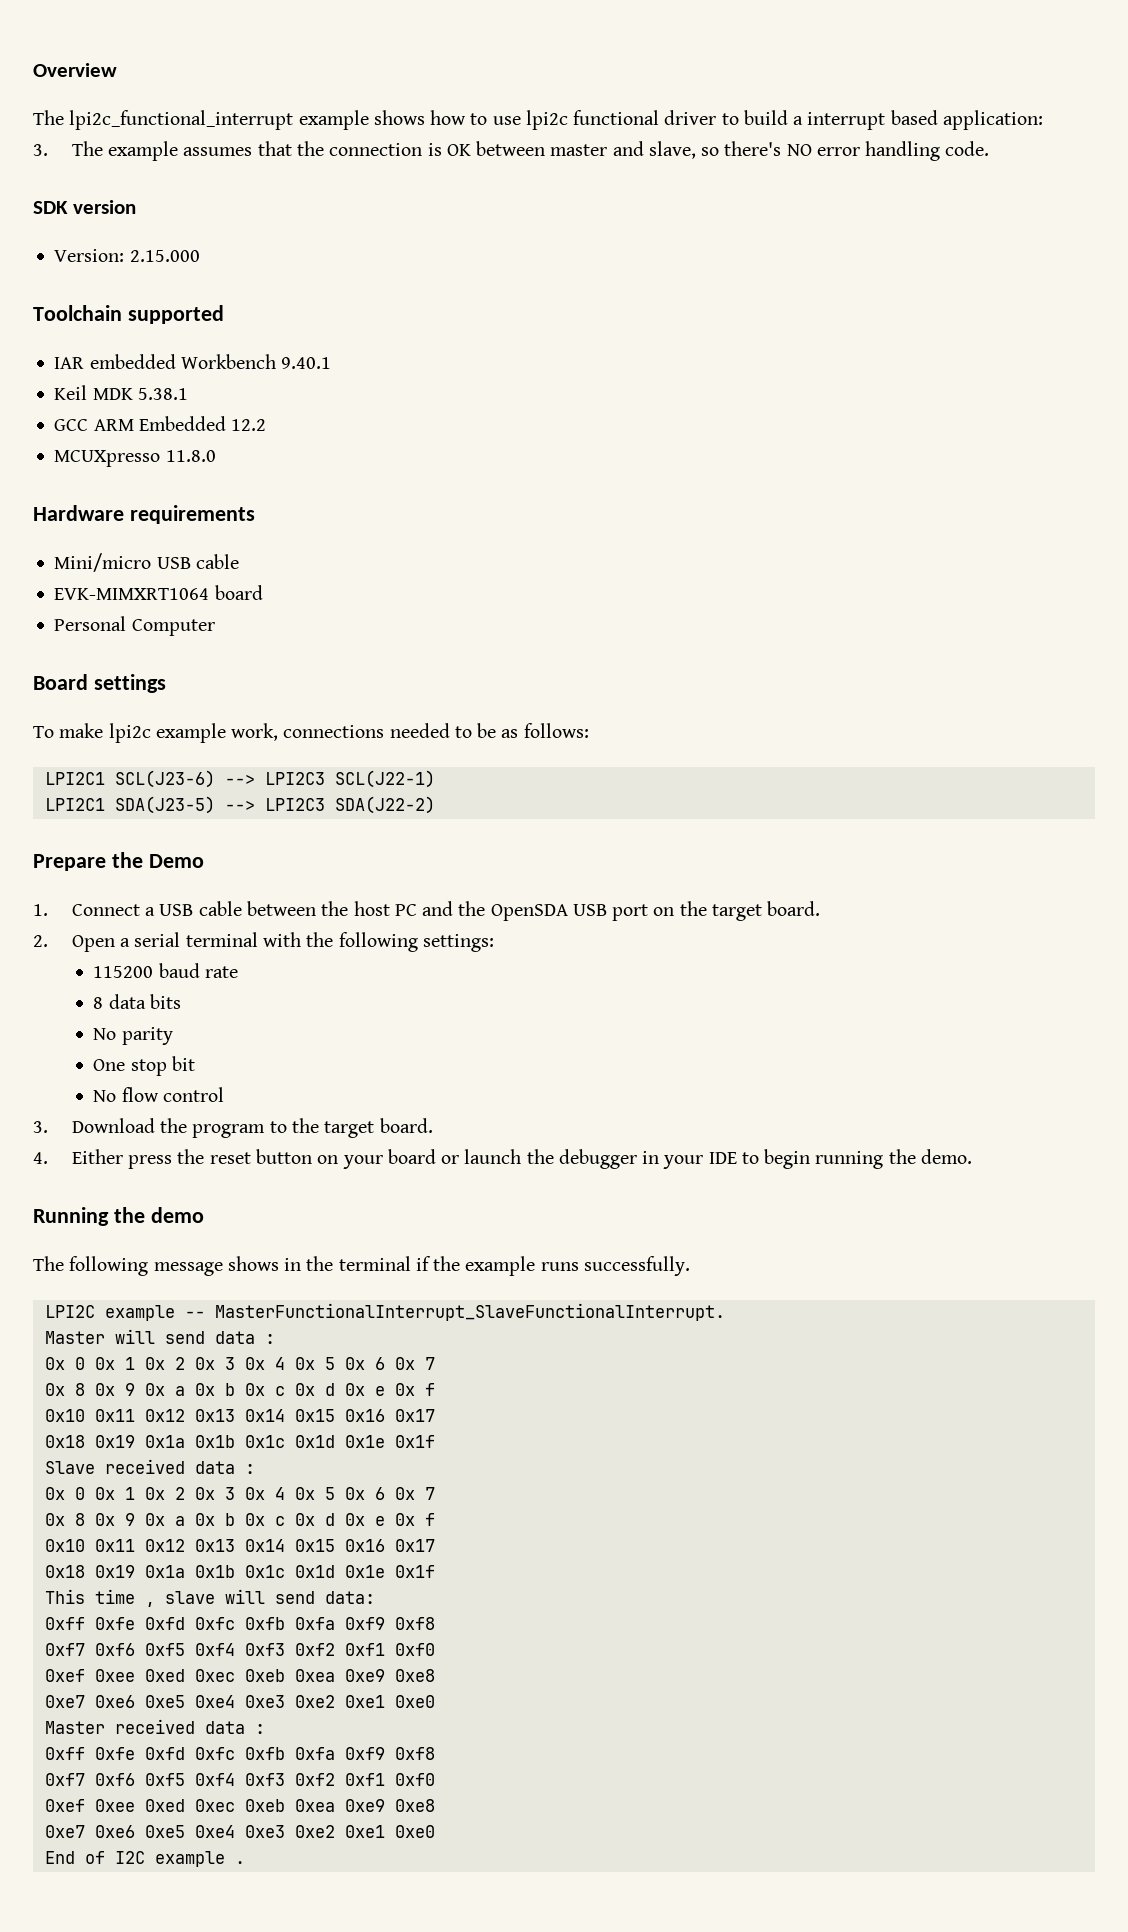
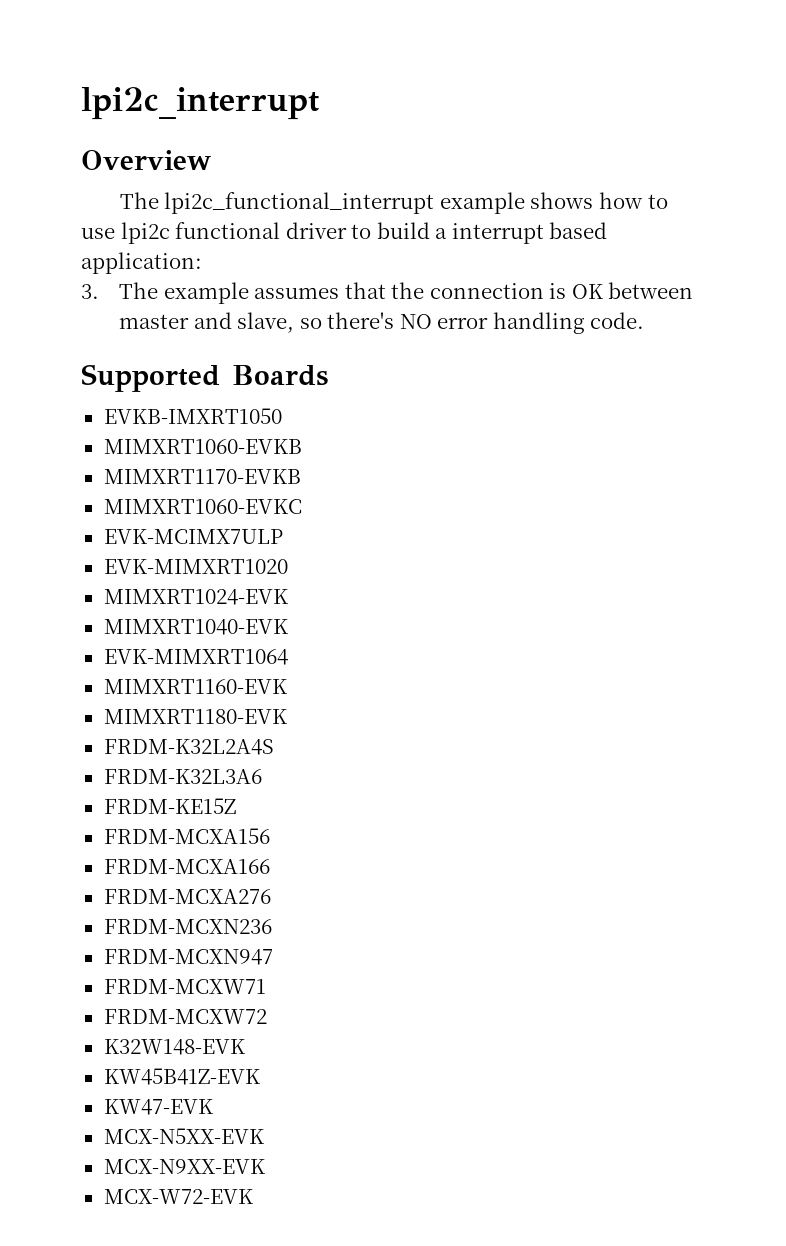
(33, 70) none -> [81,87,319,120] lpi2c_interrupt //
[33,200,136,214] [54,249,200,262] [33,305,224,324] [54,354,332,369] [54,385,188,400] [54,416,267,431] [54,450,216,467] [33,505,255,524] [54,553,239,572] [54,585,263,600] [54,616,215,636] [33,674,166,693] [33,723,589,743] [44,770,435,788] [44,796,435,814] [33,852,204,871] [33,901,821,921] [33,932,494,952] [93,963,238,978] [93,994,181,1009] [93,1027,173,1045] [93,1056,195,1076] [93,1087,224,1102] [33,1118,433,1138] [33,1149,972,1169] [33,1207,204,1226] [33,1256,690,1276] [44,1303,725,1321] [44,1329,275,1344] [44,1357,435,1370] [44,1383,435,1396] [44,1409,435,1422] [44,1435,435,1448] [44,1459,255,1474] [44,1487,435,1500] [44,1513,435,1526] [44,1539,435,1552] [44,1565,435,1578] [44,1589,375,1607] [44,1617,435,1630] [44,1643,435,1656] [44,1669,435,1682] [44,1695,435,1708] [44,1719,265,1734] [44,1747,435,1760] [44,1773,435,1786] [44,1799,435,1812] [44,1825,435,1838] [44,1851,245,1867] SDK version // Version: 2.15.000 // Toolchain supported // IAR embedded Workbench 9.40.1 // Keil MDK 5.38.1 // GCC ARM Embedded 12.2 // MCUXpresso 11.8.0 // Hardware requirements // Mini/micro USB cable // EVK-MIMXRT1064 board // Personal Computer // Board settings // To make lpi2c example work, connections needed to be as follows: // LPI2C1 SCL(J23-6) --> LPI2C3 SCL(J22-1) // LPI2C1 SDA(J23-5) --> LPI2C3 SDA(J22-2) // Prepare the Demo // 1. Connect a USB cable between the host PC and the OpenSDA USB port on the target board. // 2. Open a serial terminal with the following settings: // 115200 baud rate // 8 data bits // No parity // One stop bit // No flow control // 3. Download the program to the target board. // 4. Either press the reset button on your board or launch the debugger in your IDE to begin running the demo. // Running the demo // The following message shows in the terminal if the example runs successfully. // LPI2C example -- MasterFunctionalInterrupt_SlaveFunctionalInterrupt. // Master will send data : // 0x 0 0x 1 0x 2 0x 3 0x 4 0x 5 0x 6 0x 7 // 0x 8 0x 9 0x a 0x b 0x c 0x d 0x e 0x f // 0x10 0x11 0x12 0x13 0x14 0x15 0x16 0x17 // 0x18 0x19 0x1a 0x1b 0x1c 0x1d 0x1e 0x1f // Slave received data : // 0x 0 0x 1 0x 2 0x 3 0x 4 0x 5 0x 6 0x 7 // 0x 8 0x 9 0x a 0x b 0x c 0x d 0x e 0x f // 0x10 0x11 0x12 0x13 0x14 0x15 0x16 0x17 // 0x18 0x19 0x1a 0x1b 0x1c 0x1d 0x1e 0x1f // This time , slave will send data: // 0xff 0xfe 0xfd 0xfc 0xfb 0xfa 0xf9 0xf8 // 0xf7 0xf6 0xf5 0xf4 0xf3 0xf2 0xf1 0xf0 // 0xef 0xee 0xed 0xec 0xeb 0xea 0xe9 0xe8 // 0xe7 0xe6 0xe5 0xe4 0xe3 0xe2 0xe1 0xe0 // Master received data : // 0xff 0xfe 0xfd 0xfc 0xfb 0xfa 0xf9 0xf8 // 0xf7 0xf6 0xf5 0xf4 0xf3 0xf2 0xf1 0xf0 // 0xef 0xee 0xed 0xec 0xeb 0xea 0xe9 0xe8 // 0xe7 0xe6 0xe5 0xe4 0xe3 0xe2 0xe1 0xe0 // End of I2C example . -> [81,364,328,392] [103,408,282,424] [103,439,302,454] [103,469,301,484] [103,499,302,514] [103,529,283,544] [103,559,288,574] [103,589,288,605] [103,619,288,635] [103,649,288,665] [103,679,287,694] [103,709,287,724] [103,739,274,755] [103,769,262,784] [103,798,236,814] [103,828,270,844] [103,859,270,874] [103,889,271,904] [103,919,272,934] [103,949,273,965] [103,979,266,994] [103,1009,267,1024] [103,1039,245,1055] [103,1068,260,1085] [103,1099,213,1115] [103,1128,264,1144] [103,1159,265,1174] [103,1189,253,1204] Supported Boards // EVKB-IMXRT1050 // MIMXRT1060-EVKB // MIMXRT1170-EVKB // MIMXRT1060-EVKC // EVK-MCIMX7ULP // EVK-MIMXRT1020 // MIMXRT1024-EVK // MIMXRT1040-EVK // EVK-MIMXRT1064 // MIMXRT1160-EVK // MIMXRT1180-EVK // FRDM-K32L2A4S // FRDM-K32L3A6 // FRDM-KE15Z // FRDM-MCXA156 // FRDM-MCXA166 // FRDM-MCXA276 // FRDM-MCXN236 // FRDM-MCXN947 // FRDM-MCXW71 // FRDM-MCXW72 // K32W148-EVK // KW45B41Z-EVK // KW47-EVK // MCX-N5XX-EVK // MCX-N9XX-EVK // MCX-W72-EVK

